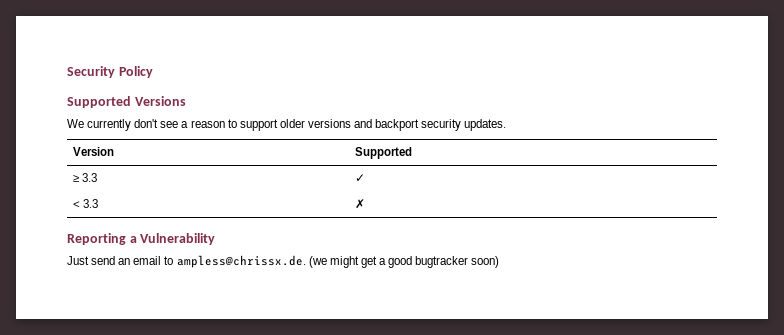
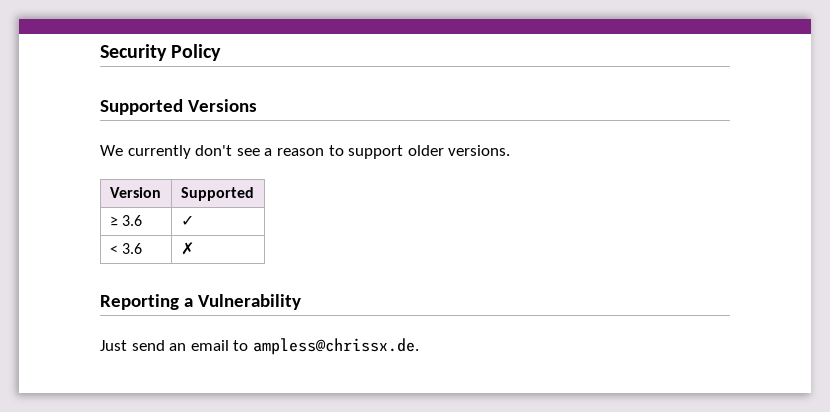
[307,119,507,131] versions and backport security updates. -> [448,145,511,156] versions.
[82,173,98,182] 3.3 -> [121,215,142,226] 3.6
[83,199,99,208] 3.3 -> [121,243,142,254] 3.6
[308,256,500,268] (we might get a good bugtracker soon) -> (419, 346) none

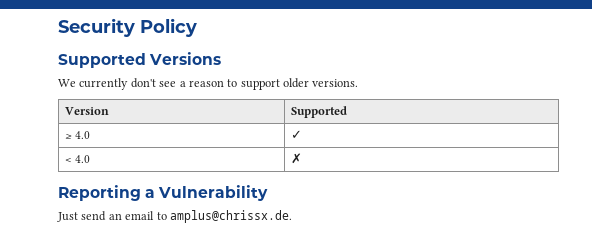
[121,215,142,226] 3.6 -> [75,131,91,139] 4.0
[121,243,142,254] 3.6 -> [75,155,91,163] 4.0
[252,338,419,355] ampless@chrissx.de. -> [169,210,292,223] amplus@chrissx.de.

